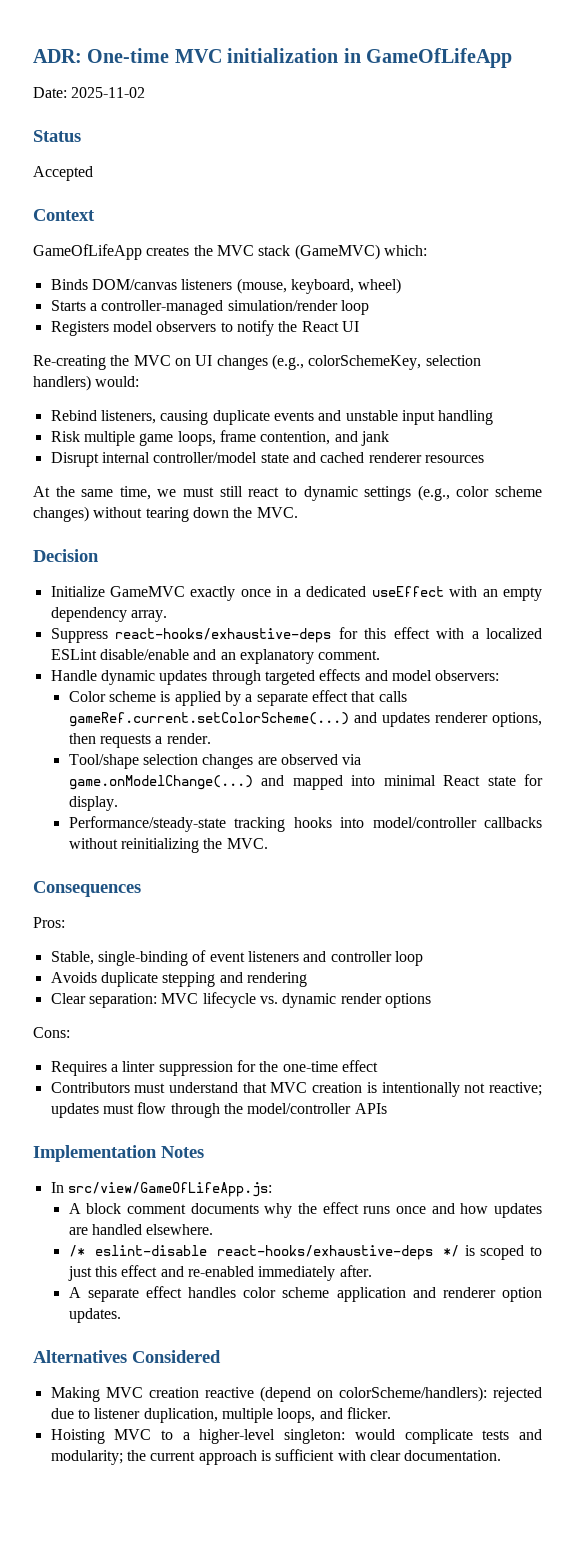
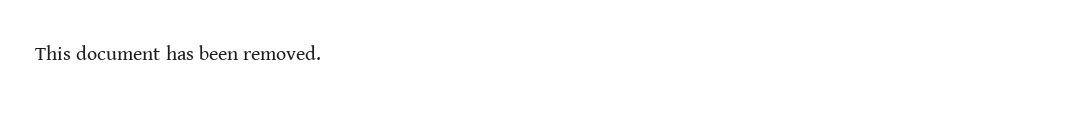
[33,48,512,68] [33,87,146,98] [33,130,81,142] [33,166,93,181] [33,209,95,221] [33,244,427,260] [50,278,402,294] [50,300,369,315] [50,320,359,336] [33,354,481,370] [33,375,140,391] [50,410,494,425] [50,430,389,446] [50,452,484,467] [33,485,543,501] [33,506,298,522] [33,549,99,562] [50,586,542,601] [50,607,167,622] [50,627,542,643] [50,649,381,664] [50,669,500,685] [68,690,407,706] [68,712,543,727] [68,733,211,748] [68,754,362,769] [68,774,543,790] [68,796,118,811] [68,816,542,832] [68,838,268,853] [33,881,141,897] [33,917,65,928] [50,950,423,966] [50,972,307,987] [50,992,431,1008] [33,1027,70,1038] [50,1060,378,1076] [50,1082,542,1097] [50,1102,387,1118] [33,1145,204,1162] [50,1182,272,1197] [68,1202,543,1218] [68,1224,214,1235] [68,1245,542,1260] [67,1265,372,1281] [68,1286,542,1302] [68,1308,121,1323] [33,1350,221,1363] [50,1386,542,1402] [50,1407,391,1423] [50,1429,542,1444] [50,1449,502,1465] ADR: One-time MVC initialization in GameOfLifeApp // Date: 2025-11-02 // Status // Accepted // Context // GameOfLifeApp creates the MVC stack (GameMVC) which: // Binds DOM/canvas listeners (mouse, keyboard, wheel) // Starts a controller-managed simulation/render loop // Registers model observers to notify the React UI // Re-creating the MVC on UI changes (e.g., colorSchemeKey, selection handlers) would: // Rebind listeners, causing duplicate events and unstable input handling // Risk multiple game loops, frame contention, and jank // Disrupt internal controller/model state and cached renderer resources // At the same time, we must still react to dynamic settings (e.g., color scheme changes) without tearing down the MVC. // Decision // Initialize GameMVC exactly once in a dedicated useEffect with an empty dependency array. // Suppress react-hooks/exhaustive-deps for this effect with a localized ESLint disable/enable and an explanatory comment. // Handle dynamic updates through targeted effects and model observers: // Color scheme is applied by a separate effect that calls gameRef.current.setColorScheme(...) and updates renderer options, then requests a render. // Tool/shape selection changes are observed via game.onModelChange(...) and mapped into minimal React state for display. // Performance/steady-state tracking hooks into model/controller callbacks without reinitializing the MVC. // Consequences // Pros: // Stable, single-binding of event listeners and controller loop // Avoids duplicate stepping and rendering // Clear separation: MVC lifecycle vs. dynamic render options // Cons: // Requires a linter suppression for the one-time effect // Contributors must understand that MVC creation is intentionally not reactive; updates must flow through the model/controller APIs // Implementation Notes // In src/view/GameOfLifeApp.js: // A block comment documents why the effect runs once and how updates are handled elsewhere. // /* eslint-disable react-hooks/exhaustive-deps */ is scoped to just this effect and re-enabled immediately after. // A separate effect handles color scheme application and renderer option updates. // Alternatives Considered // Making MVC creation reactive (depend on colorScheme/handlers): rejected due to listener duplication, multiple loops, and flicker. // Hoisting MVC to a higher-level singleton: would complicate tests and modularity; the current approach is sufficient with clear documentation. -> [35,45,322,60] This document has been removed.

